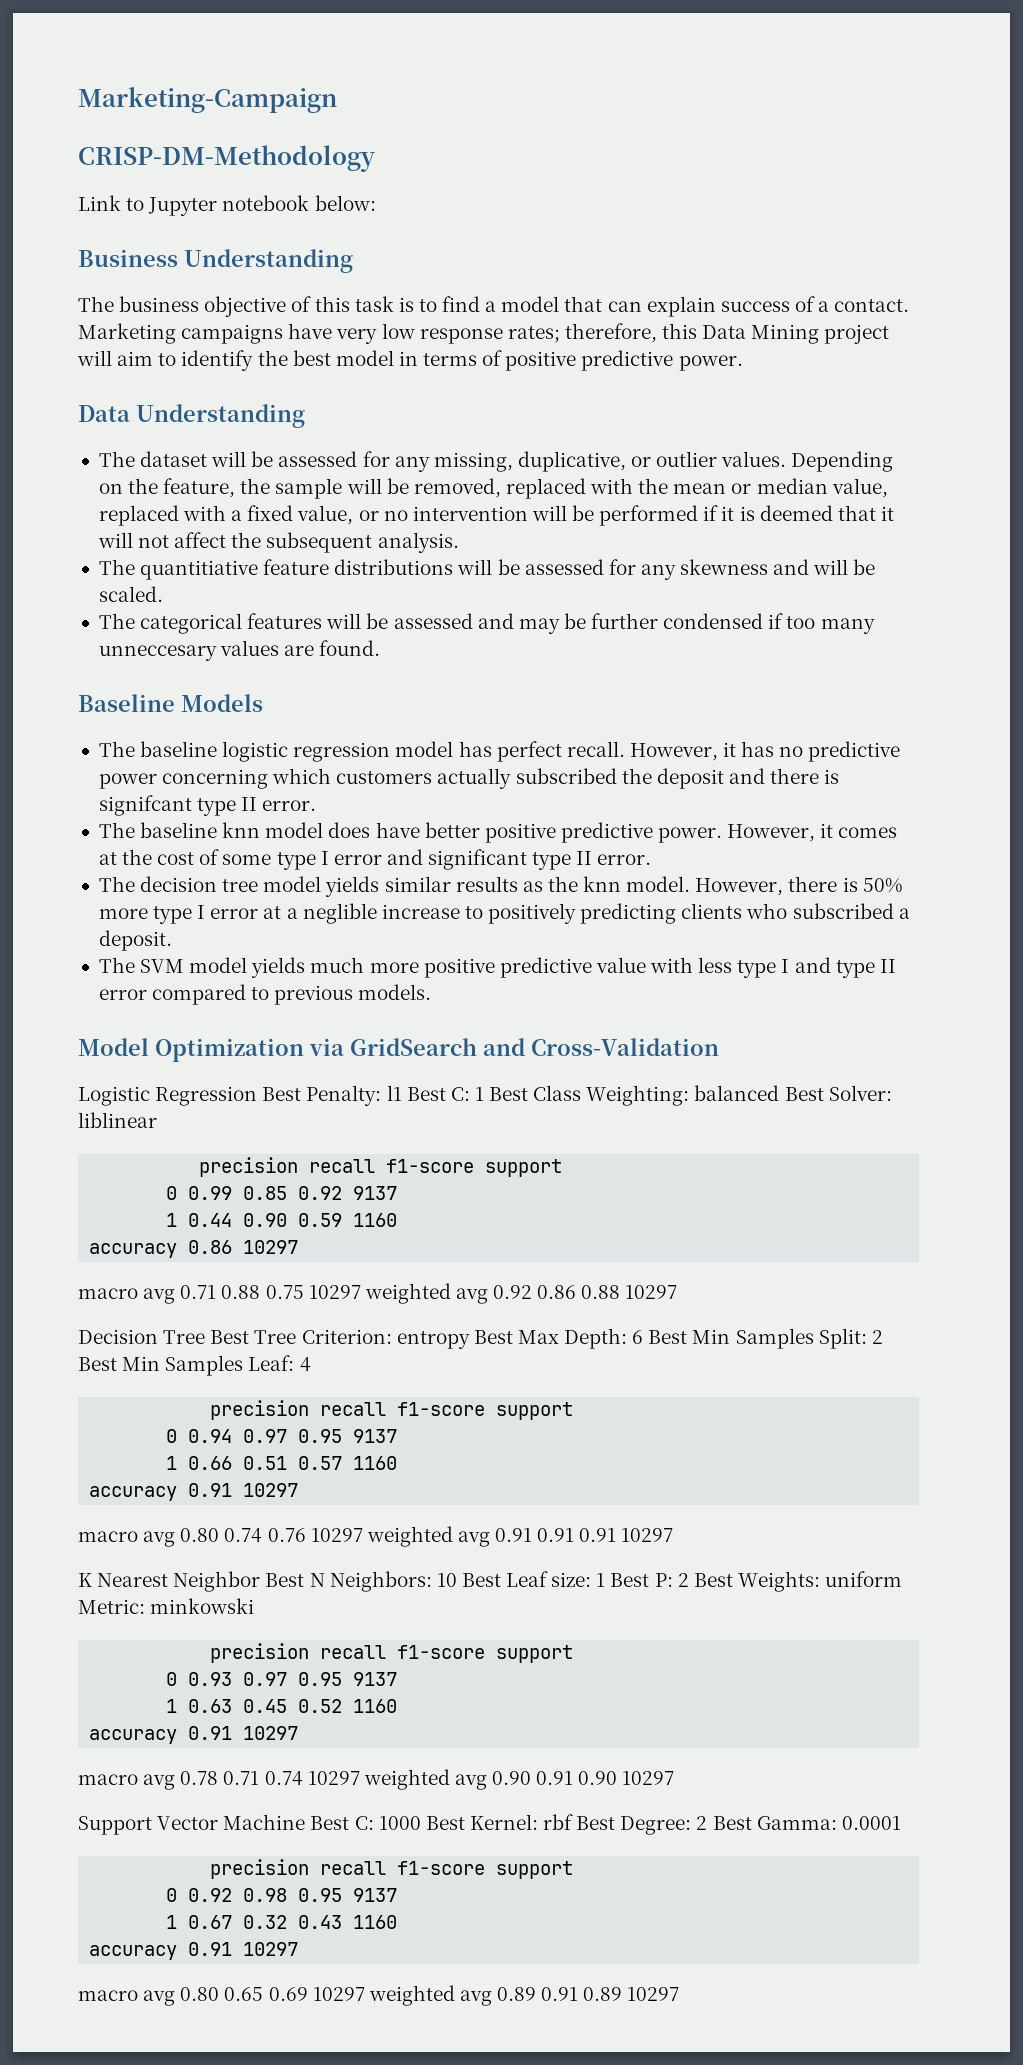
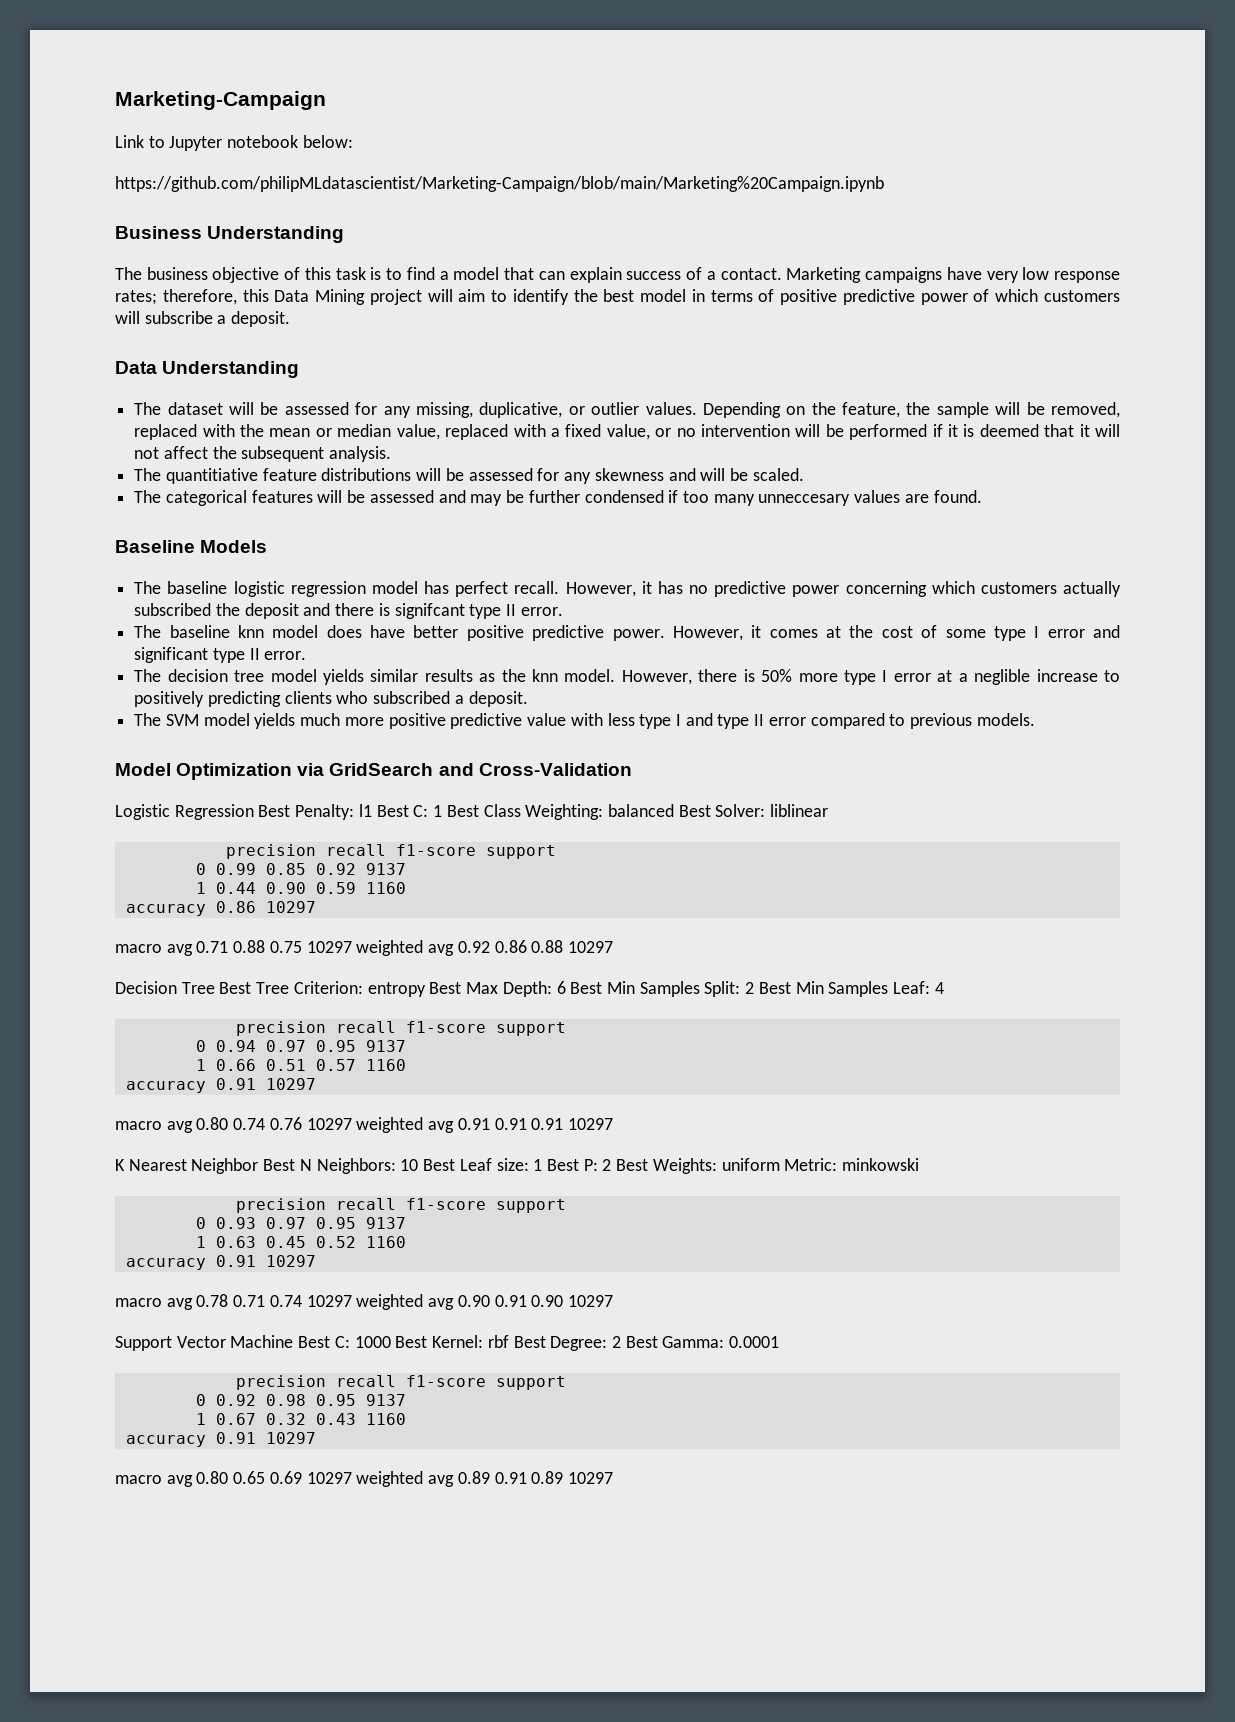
[78,145,375,172] // CRISP-DM-Methodology -> (326, 100) none
(376, 203) none -> [115,176,884,192] // https://github.com/philipMLdatascientist/Marketing-Campaign/blob/main/Marketing%20Campaign.ipynb
[678,355,743,371] power. -> [920,289,1121,305] [115,311,291,327] power of which customers will subscribe a deposit.

